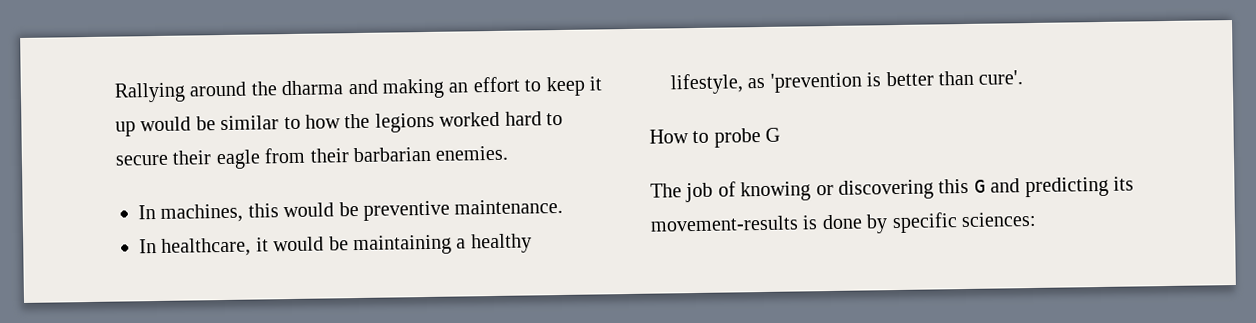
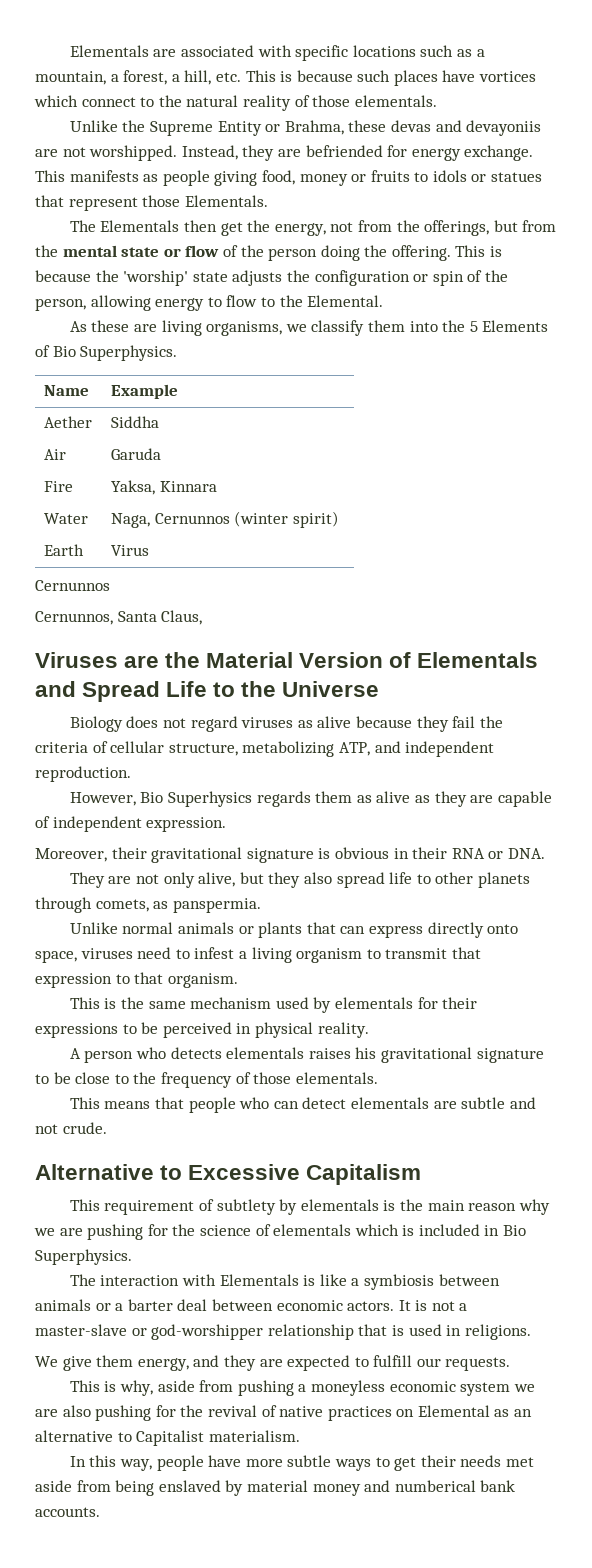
[114,76,602,103] [115,111,563,137] [115,145,509,170] [138,198,564,223] [139,233,532,257] [670,70,1024,95] [649,127,781,148] [650,176,1134,203] [650,211,1037,234] Rallying around the dharma and making an effort to keep it up would be similar to how the legions worked hard to secure their eagle from their barbarian enemies. // In machines, this would be preventive maintenance. // In healthcare, it would be maintaining a healthy lifestyle, as 'prevention is better than cure'. // How to probe G // The job of knowing or discovering this G and predicting its movement-results is done by specific sciences: -> [69,45,485,61] [35,70,537,86] [34,95,437,111] [69,120,542,136] [35,145,534,161] [35,170,543,186] [35,195,268,211] [69,220,557,236] [35,245,503,261] [35,270,508,286] [35,295,384,311] [69,320,549,336] [35,345,178,361] [44,385,90,396] [111,384,179,399] [44,416,93,428] [111,416,160,428] [44,449,67,460] [111,448,162,460] [44,481,74,492] [111,480,217,495] [44,513,89,524] [111,511,339,528] [44,544,85,556] [111,545,150,556] [35,580,110,591] [35,610,203,625] [35,652,539,668] [35,681,380,702] [69,716,503,732] [35,741,495,757] [35,766,131,782] [69,791,552,807] [35,816,227,832] [35,847,545,863] [69,872,530,888] [35,897,261,913] [69,922,519,938] [35,947,481,963] [35,972,238,988] [69,997,478,1013] [35,1022,369,1038] [69,1047,544,1063] [35,1072,378,1088] [69,1097,536,1113] [35,1122,107,1134] [35,1164,422,1185] [69,1199,550,1215] [34,1224,527,1240] [35,1249,132,1265] [69,1274,500,1290] [35,1299,468,1311] [35,1324,531,1340] [35,1355,511,1371] [69,1380,535,1396] [35,1405,533,1421] [35,1430,300,1446] [69,1455,534,1471] [35,1480,516,1496] [35,1507,100,1517] Elementals are associated with specific locations such as a mountain, a forest, a hill, etc. This is because such places have vortices which connect to the natural reality of those elementals. // Unlike the Supreme Entity or Brahma, these devas and devayoniis are not worshipped. Instead, they are befriended for energy exchange. This manifests as people giving food, money or fruits to idols or statues that represent those Elementals. // The Elementals then get the energy, not from the offerings, but from the mental state or flow of the person doing the offering. This is because the 'worship' state adjusts the configuration or spin of the person, allowing energy to flow to the Elemental. // As these are living organisms, we classify them into the 5 Elements of Bio Superphysics. // Name | Example // Aether | Siddha // Air | Garuda // Fire | Yaksa, Kinnara // Water | Naga, Cernunnos (winter spirit) // Earth | Virus // Cernunnos // Cernunnos, Santa Claus, // Viruses are the Material Version of Elementals and Spread Life to the Universe // Biology does not regard viruses as alive because they fail the criteria of cellular structure, metabolizing ATP, and independent reproduction. // However, Bio Superhysics regards them as alive as they are capable of independent expression. // Moreover, their gravitational signature is obvious in their RNA or DNA. // They are not only alive, but they also spread life to other planets through comets, as panspermia. // Unlike normal animals or plants that can express directly onto space, viruses need to infest a living organism to transmit that expression to that organism. // This is the same mechanism used by elementals for their expressions to be perceived in physical reality. // A person who detects elementals raises his gravitational signature to be close to the frequency of those elementals. // This means that people who can detect elementals are subtle and not crude. // Alternative to Excessive Capitalism // This requirement of subtlety by elementals is the main reason why we are pushing for the science of elementals which is included in Bio Superphysics. // The interaction with Elementals is like a symbiosis between animals or a barter deal between economic actors. It is not a master-slave or god-worshipper relationship that is used in religions. // We give them energy, and they are expected to fulfill our requests. // This is why, aside from pushing a moneyless economic system we are also pushing for the revival of native practices on Elemental as an alternative to Capitalist materialism. // In this way, people have more subtle ways to get their needs met aside from being enslaved by material money and numberical bank accounts.

